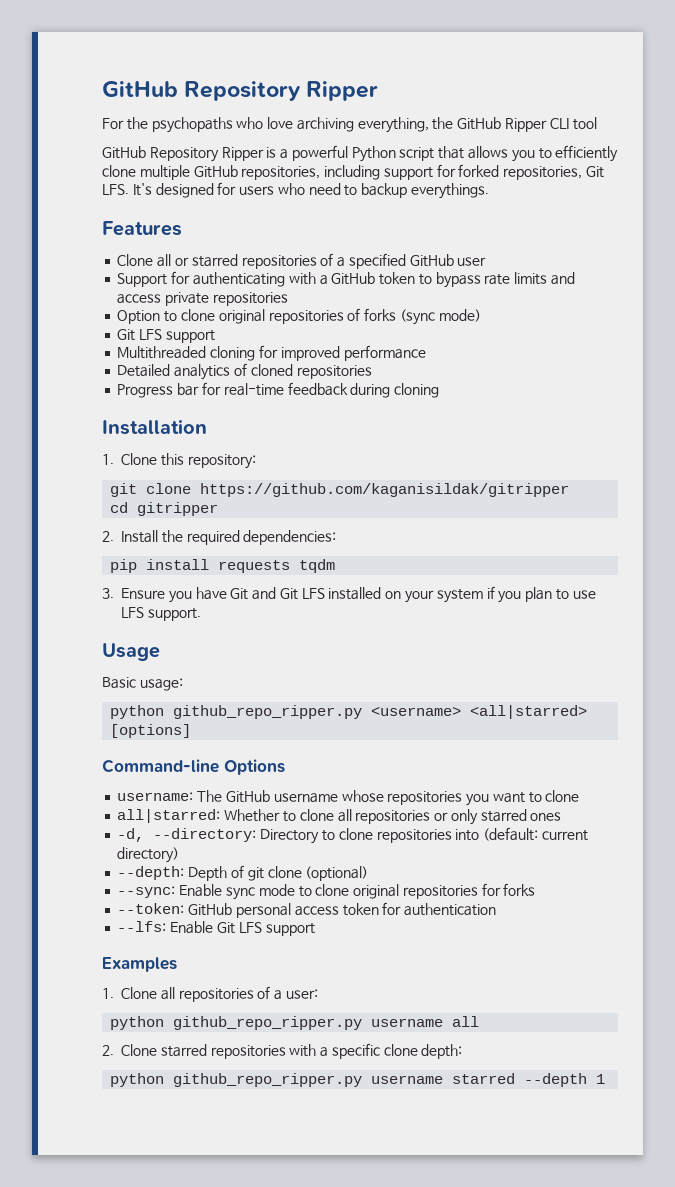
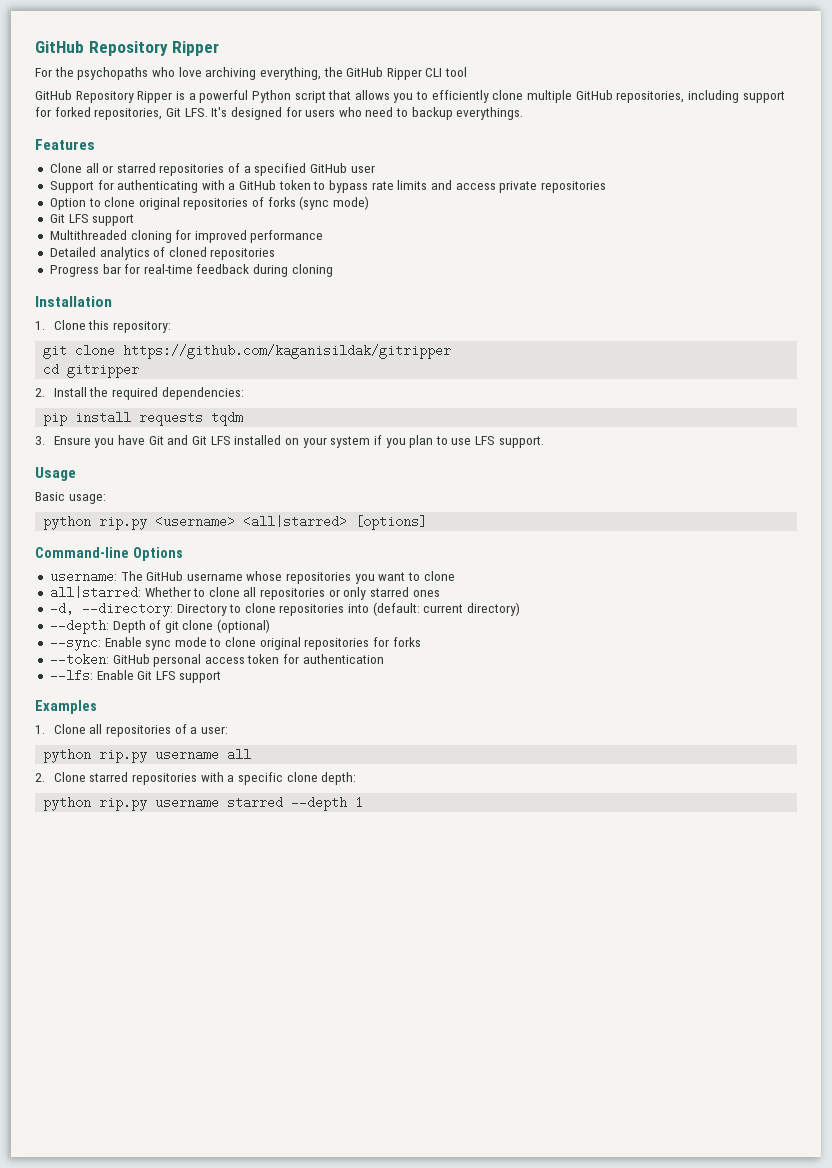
[173,705,363,719] github_repo_ripper.py -> [99,515,148,530] rip.py
[173,1016,363,1030] github_repo_ripper.py -> [99,748,148,763] rip.py
[173,1073,363,1087] github_repo_ripper.py -> [99,796,148,811] rip.py

